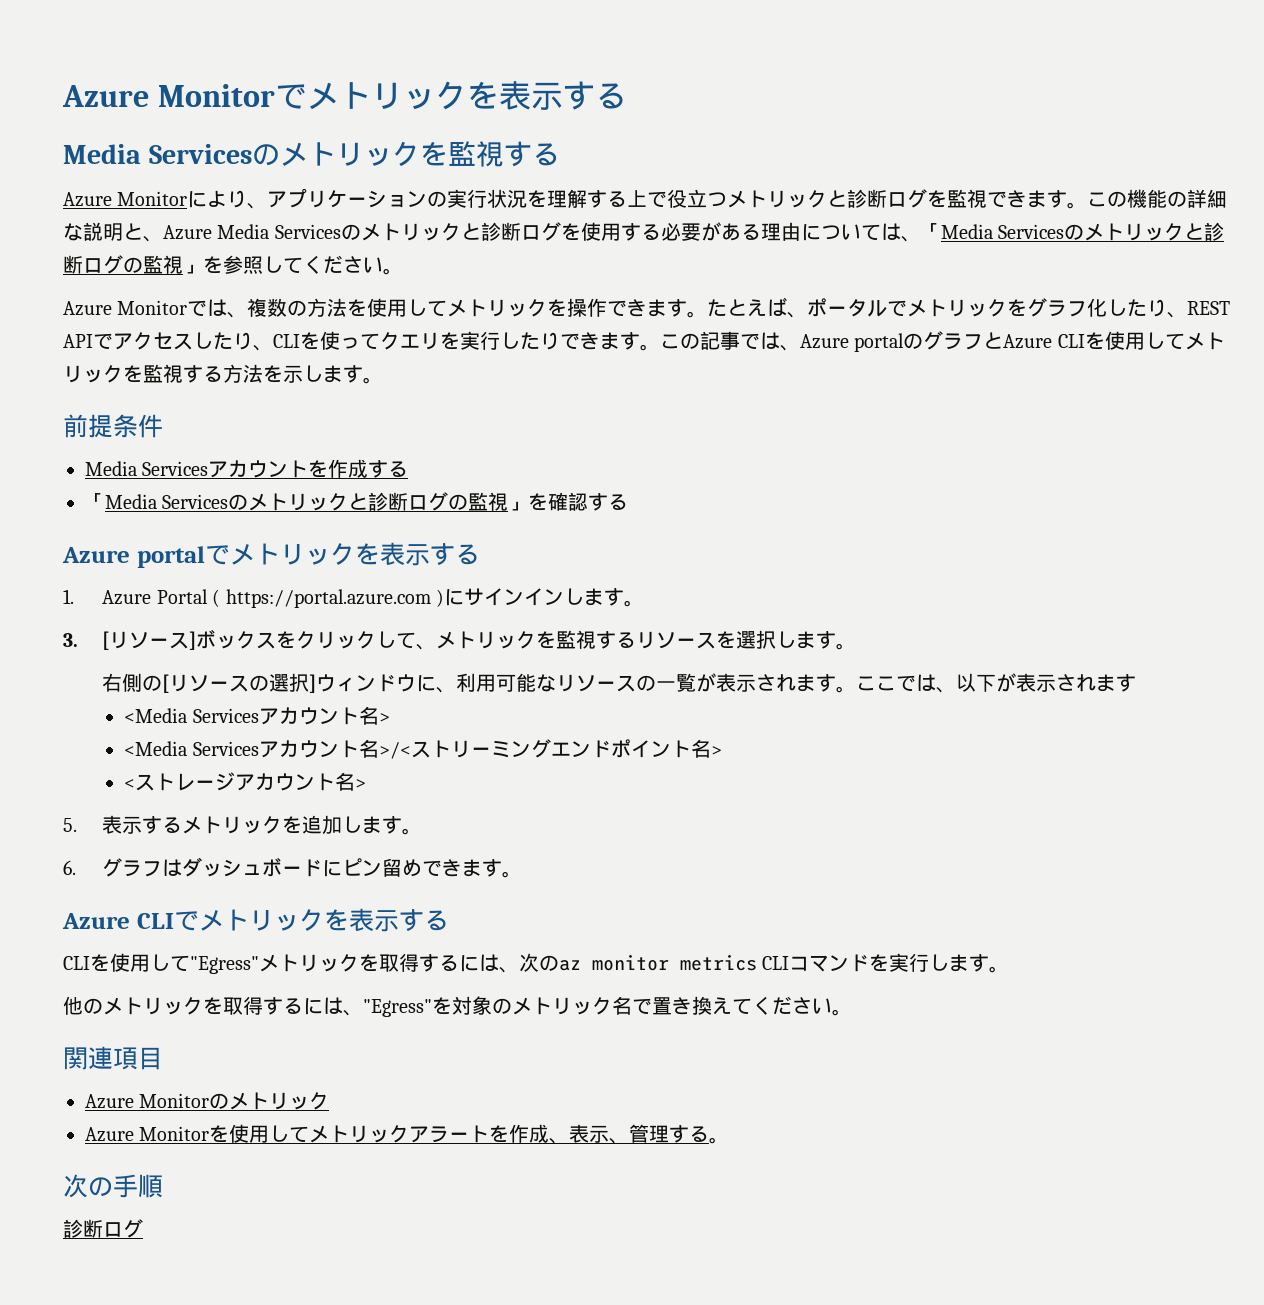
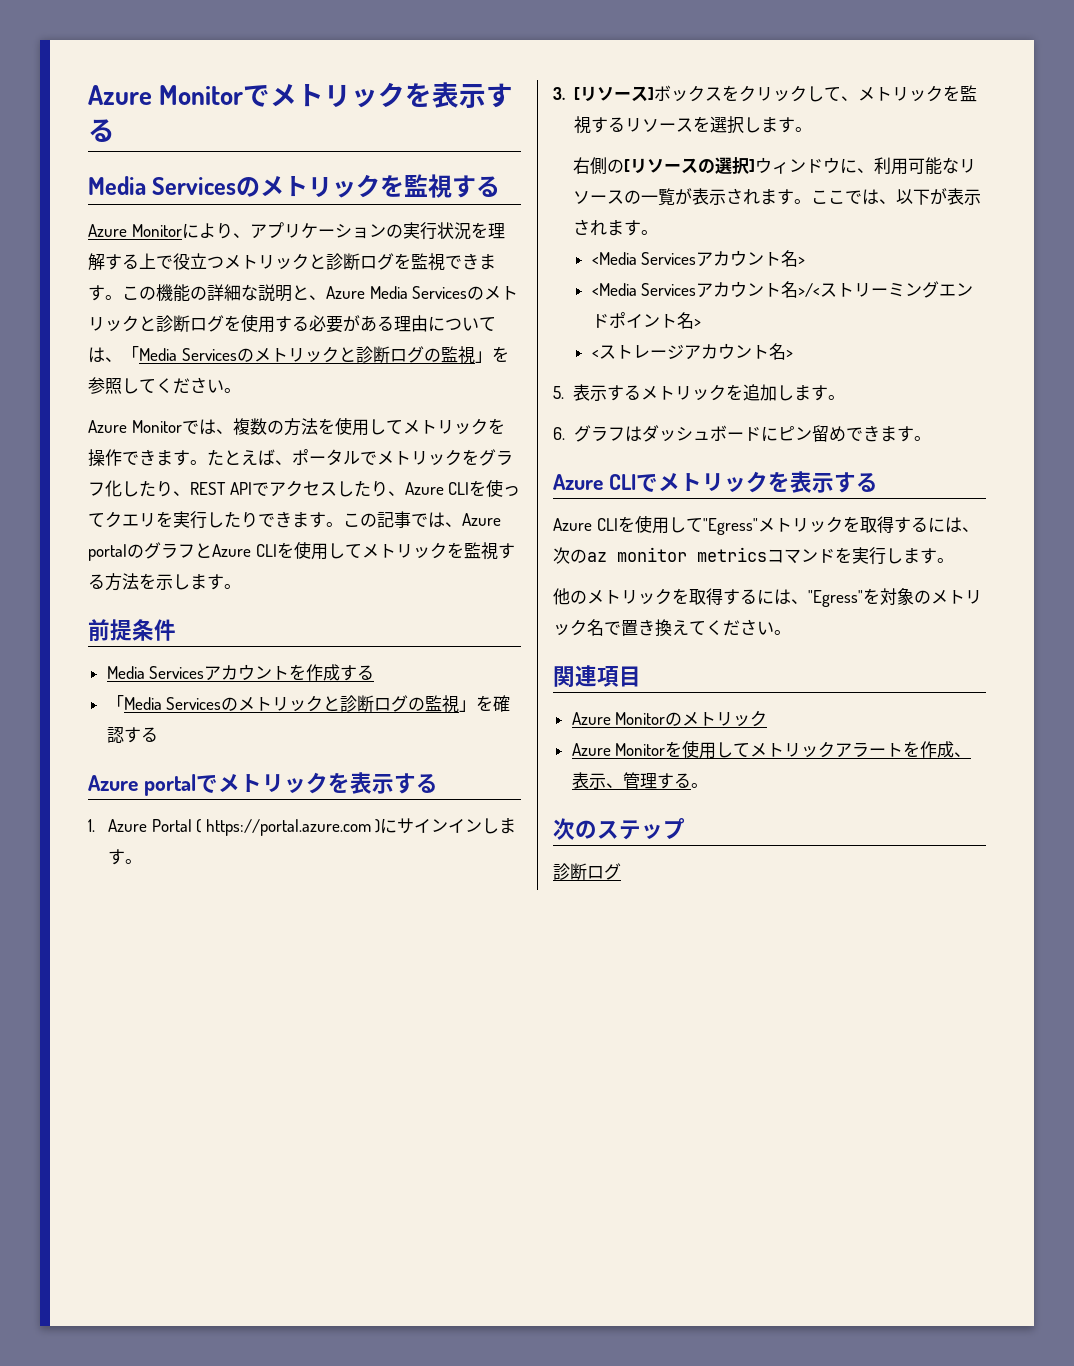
(273, 348) none -> [404,482,444,495] Azure
(1137, 683) none -> [641,230,659,235] 。
(449, 920) none -> [553,518,592,531] Azure
[762,956,790,970] CLI -> (767, 554) none
[113,1174,163,1198] 手順 -> [597,818,685,840] ステップ

